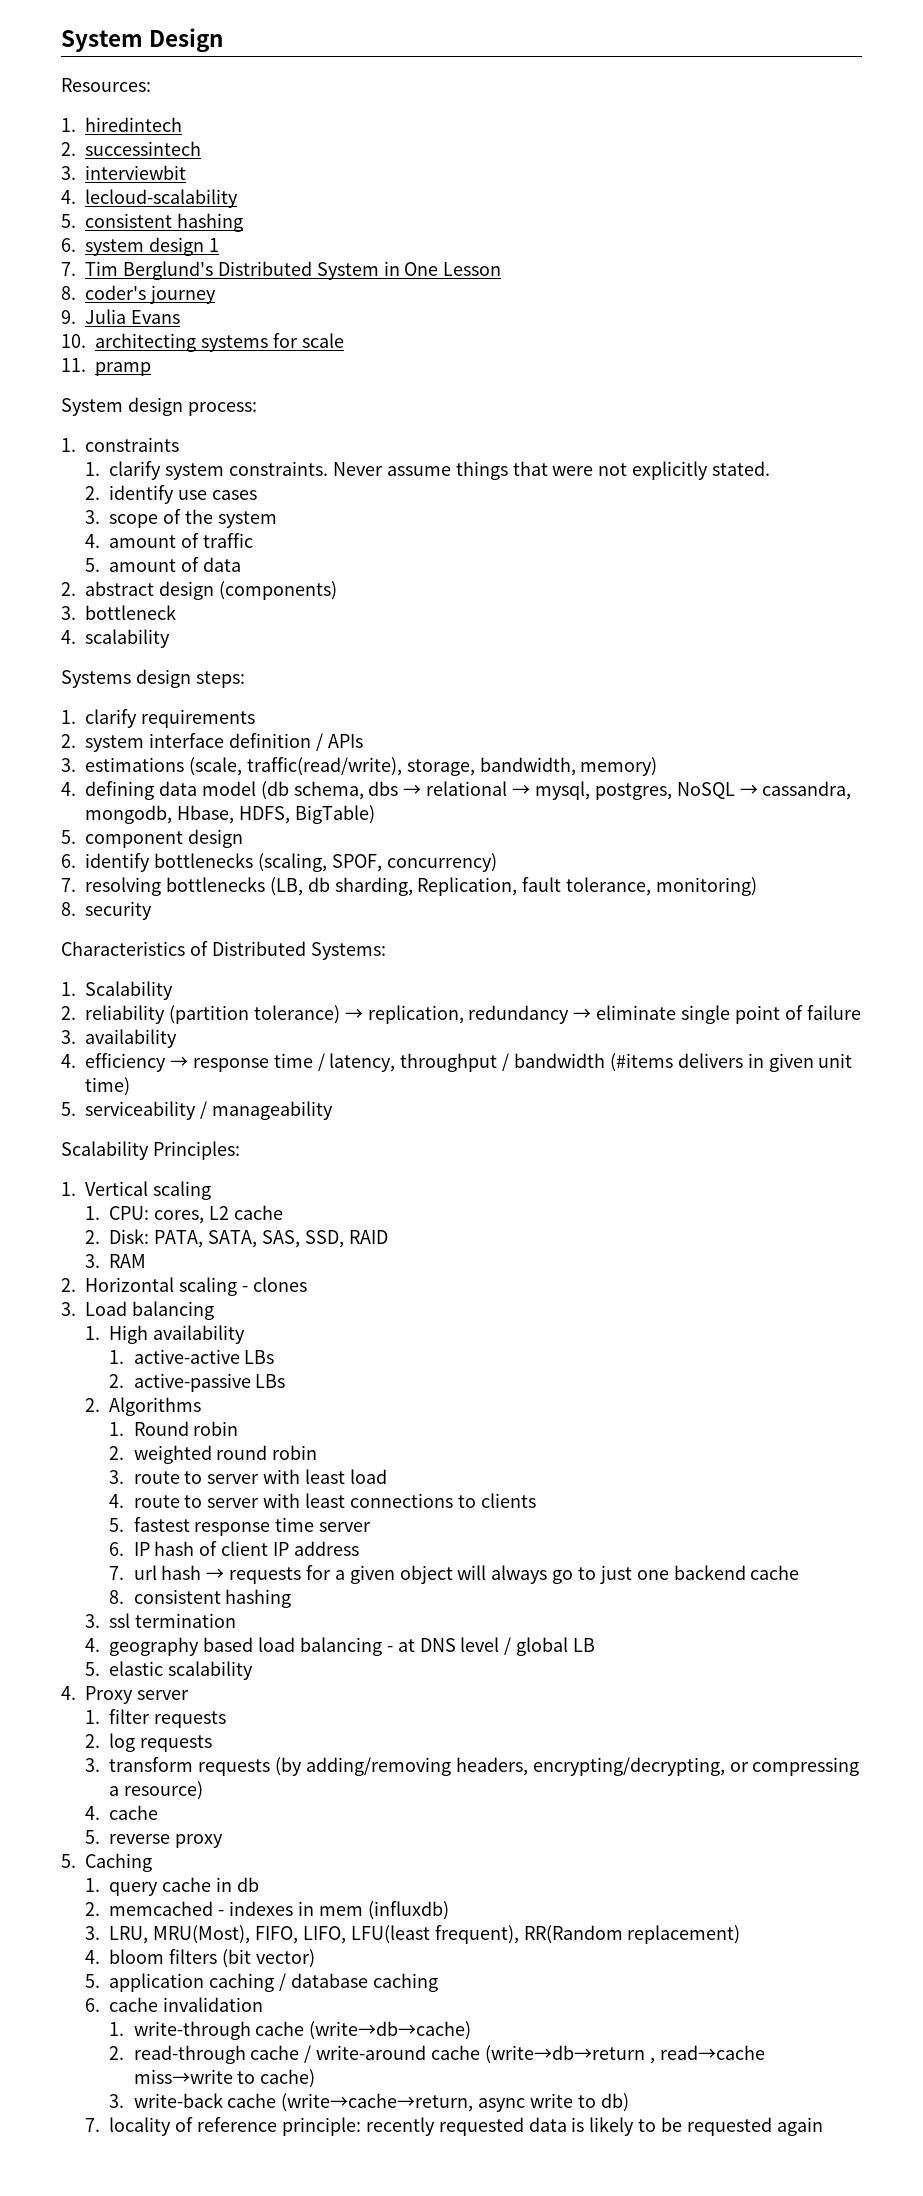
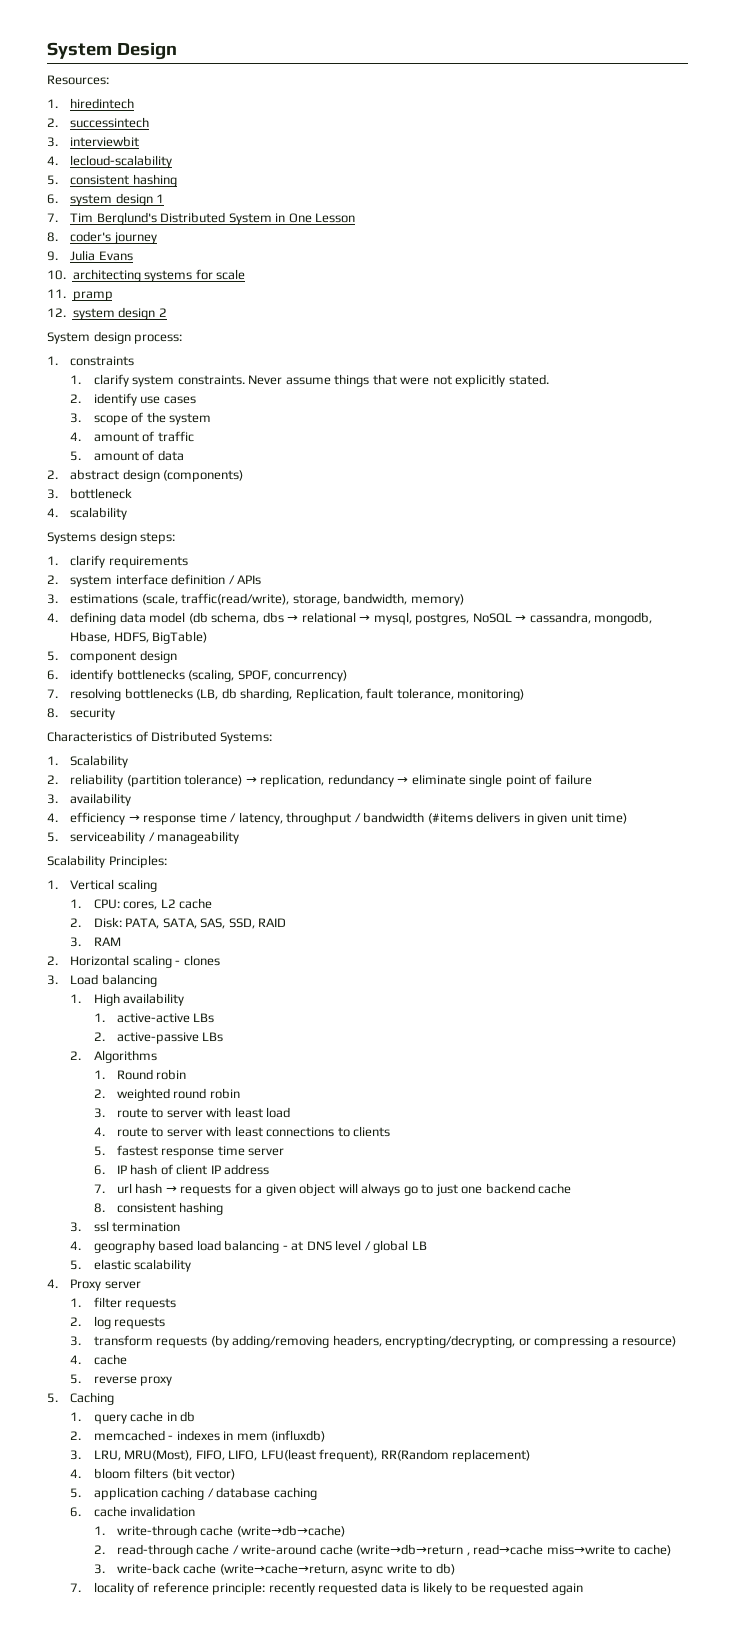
(151, 369) none -> [47,307,167,320] // 12. system design 2

